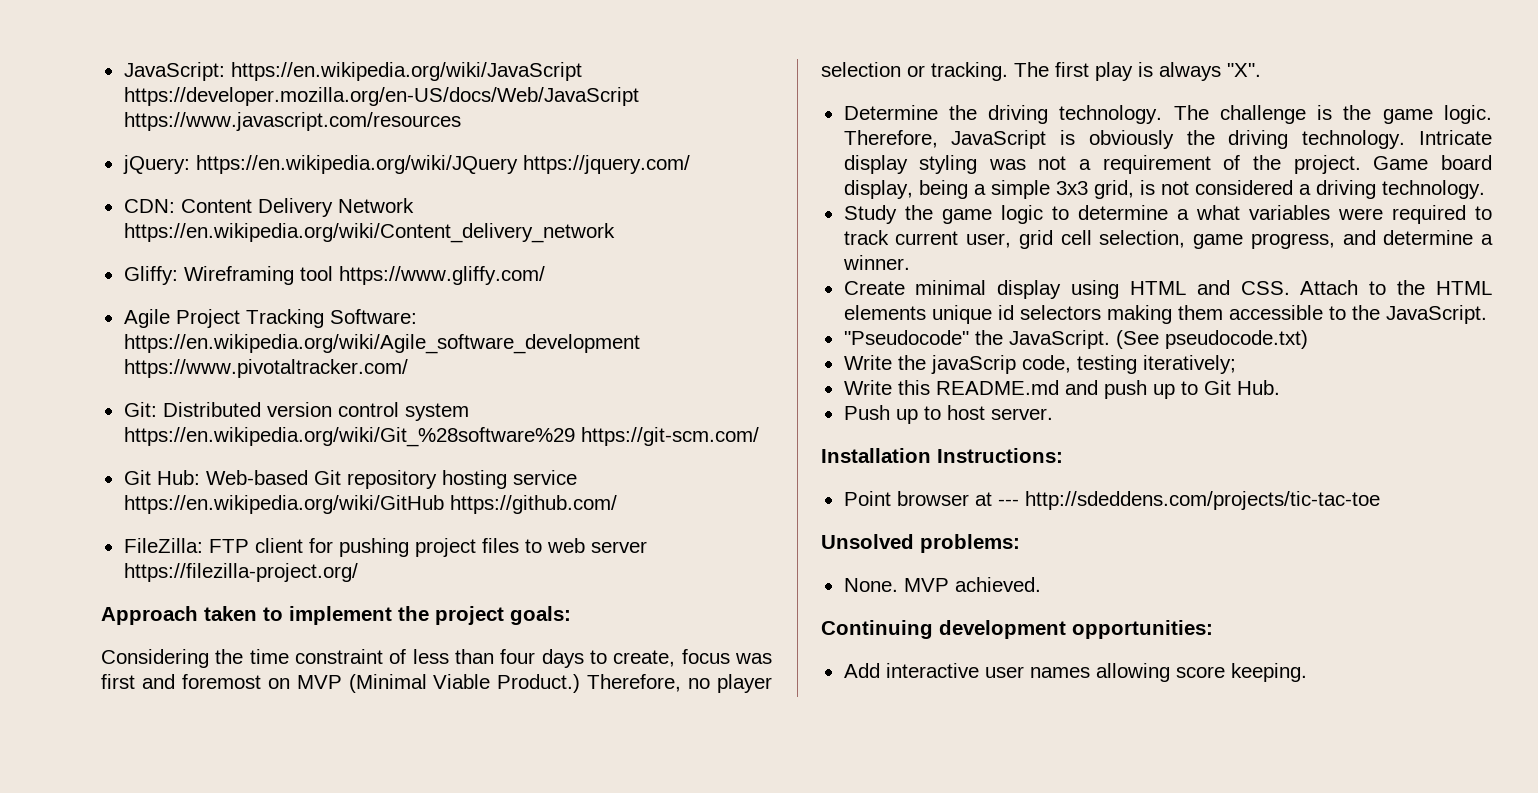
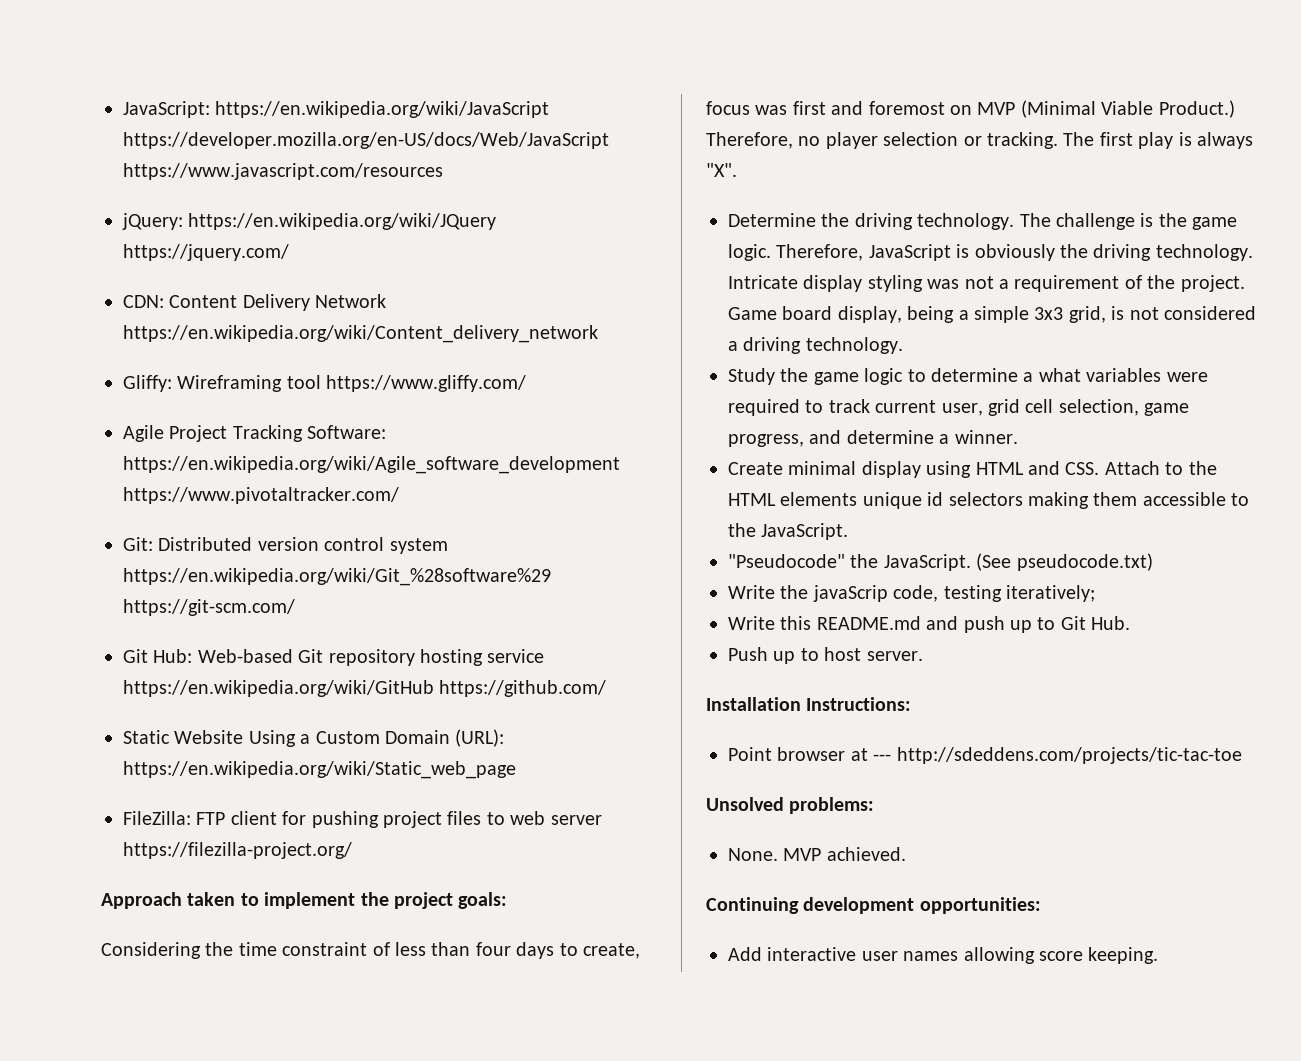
(617, 504) none -> [123,729,505,747] [123,761,516,779] // Static Website Using a Custom Domain (URL): https://en.wikipedia.org/wiki/Static_web_page

